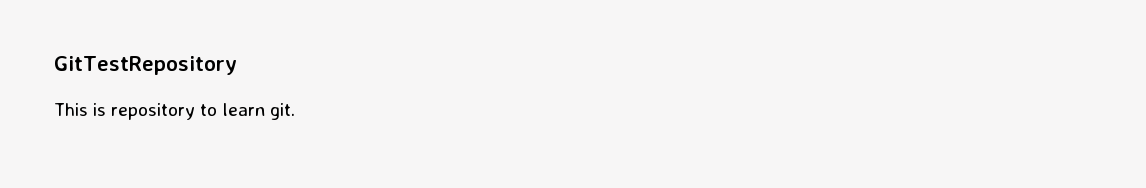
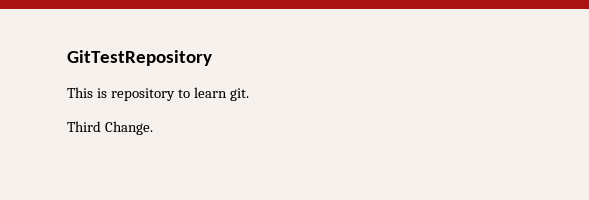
(295, 111) none -> [67,121,153,135] // Third Change.

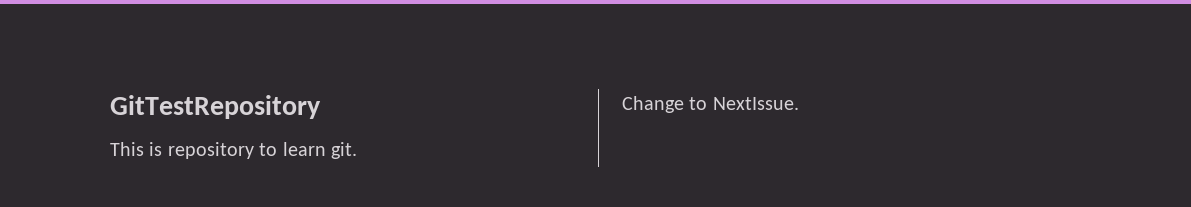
[67,121,153,135] Third Change. -> [622,96,799,113] Change to NextIssue.

